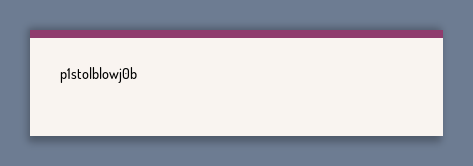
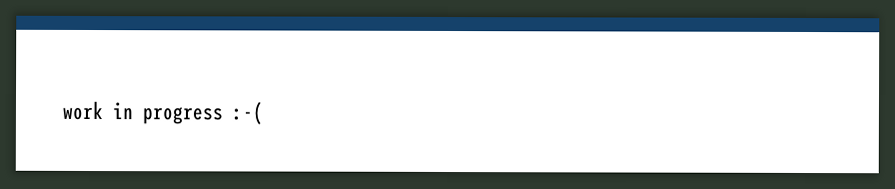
[60,67,137,83] p1stolblowj0b -> [62,100,263,125] work in progress :-(

